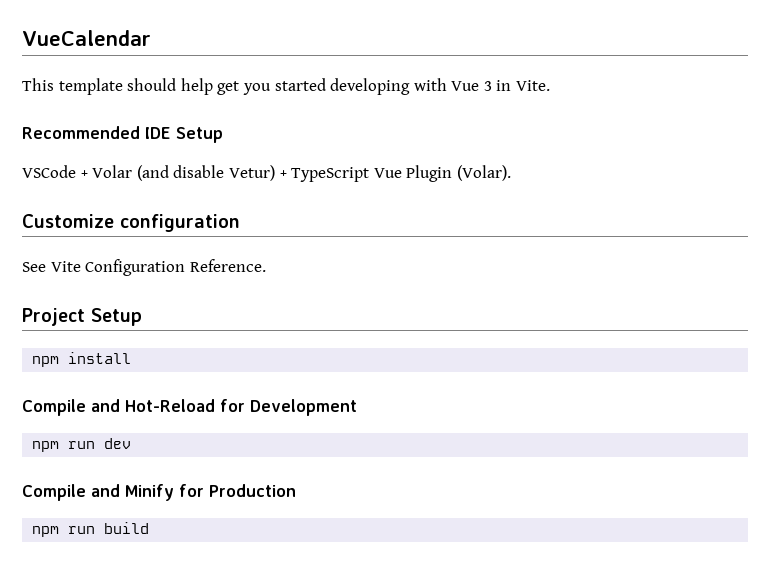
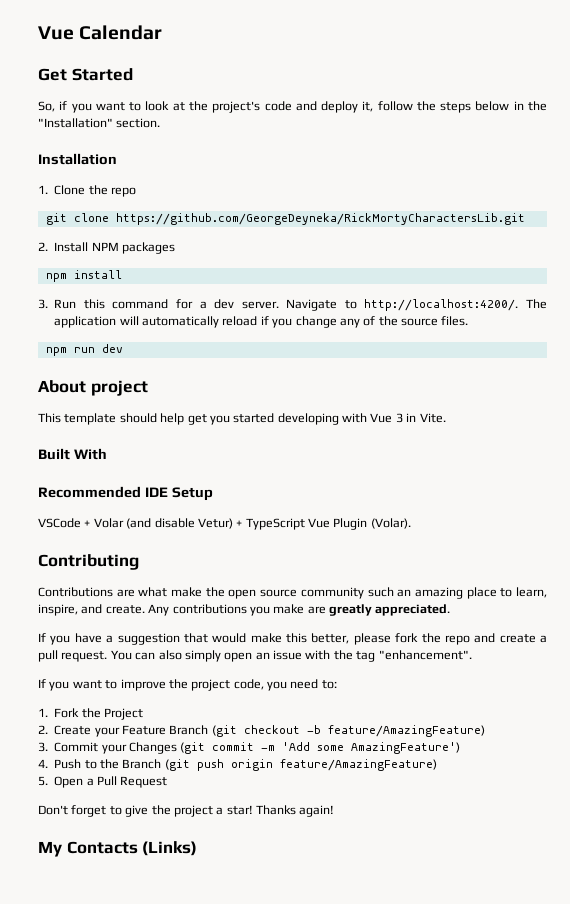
[22,30,151,46] VueCalendar -> [38,25,163,40] [38,68,133,81] [38,101,547,113] [38,118,161,128] [38,153,117,165] [38,185,136,197] [45,213,525,225] [38,242,175,254] [45,270,122,282] [38,299,547,311] [54,316,469,328] [45,344,123,356] [38,380,148,396] Vue Calendar // Get Started // So, if you want to look at the project's code and deploy it, follow the steps below in the "Installation" section. // Installation // 1. Clone the repo // git clone https://github.com/GeorgeDeyneka/RickMortyCharactersLib.git // 2. Install NPM packages // npm install // 3. Run this command for a dev server. Navigate to http://localhost:4200/. The application will automatically reload if you change any of the source files. // npm run dev // About project
(551, 85) none -> [38,448,107,460] // Built With
[22,214,240,232] [22,259,266,276] [22,308,142,326] [32,352,132,367] [22,399,357,416] [32,438,132,452] [22,484,296,501] [32,522,150,537] Customize configuration // See Vite Configuration Reference. // Project Setup // npm install // Compile and Hot-Reload for Development // npm run dev // Compile and Minify for Production // npm run build -> [38,554,139,570] [38,587,547,599] [38,604,451,616] [38,633,547,645] [38,650,472,662] [38,679,337,691] [38,708,143,720] [38,725,485,737] [38,742,461,754] [38,759,437,771] [38,776,168,788] [38,805,335,817] [38,841,198,857] Contributing // Contributions are what make the open source community such an amazing place to learn, inspire, and create. Any contributions you make are greatly appreciated. // If you have a suggestion that would make this better, please fork the repo and create a pull request. You can also simply open an issue with the tag "enhancement". // If you want to improve the project code, you need to: // 1. Fork the Project // 2. Create your Feature Branch (git checkout -b feature/AmazingFeature) // 3. Commit your Changes (git commit -m 'Add some AmazingFeature') // 4. Push to the Branch (git push origin feature/AmazingFeature) // 5. Open a Pull Request // Don't forget to give the project a star! Thanks again! // My Contacts (Links)

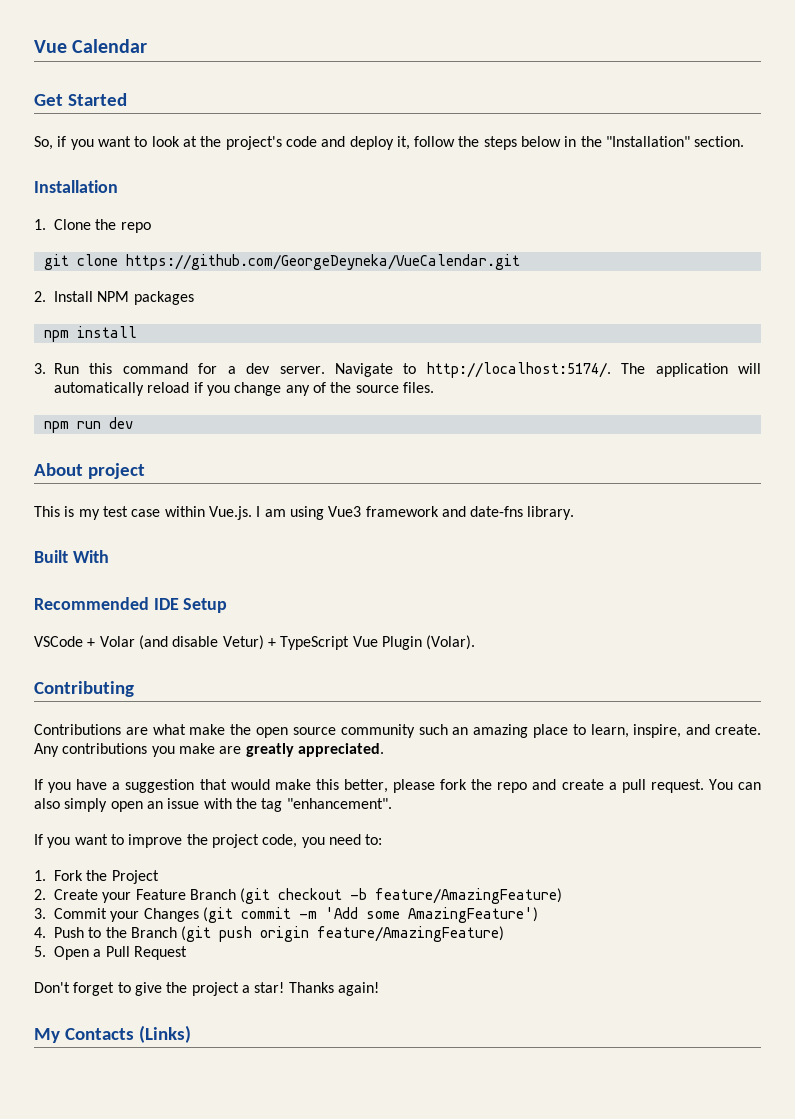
[115,213,525,225] https://github.com/GeorgeDeyneka/RickMortyCharactersLib.git -> [125,254,520,270] https://github.com/GeorgeDeyneka/VueCalendar.git
[364,299,519,311] http://localhost:4200/. -> [426,362,611,378] http://localhost:5174/.
[64,413,446,425] template should help get you started developing with Vue 3 in Vite. -> [64,506,575,520] is my test case within Vue.js. I am using Vue3 framework and date-fns library.

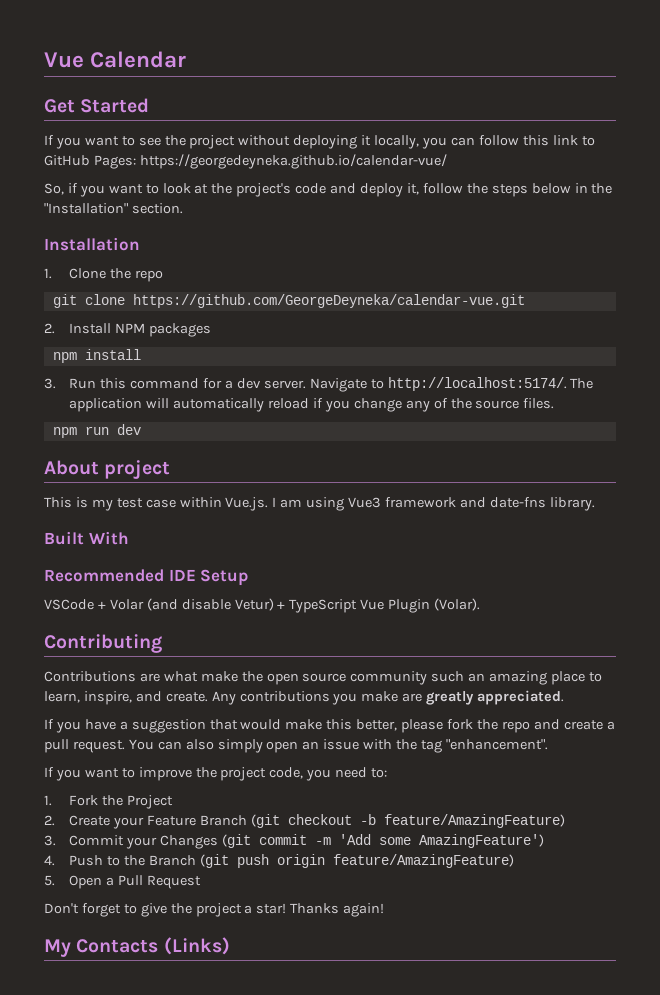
(127, 99) none -> [44,135,595,149] [44,154,447,169] // If you want to see the project without deploying it locally, you can follow this link to GitHub Pages: https://georgedeyneka.github.io/calendar-vue/
[125,254,520,270] https://github.com/GeorgeDeyneka/VueCalendar.git -> [132,294,525,308] https://github.com/GeorgeDeyneka/calendar-vue.git

